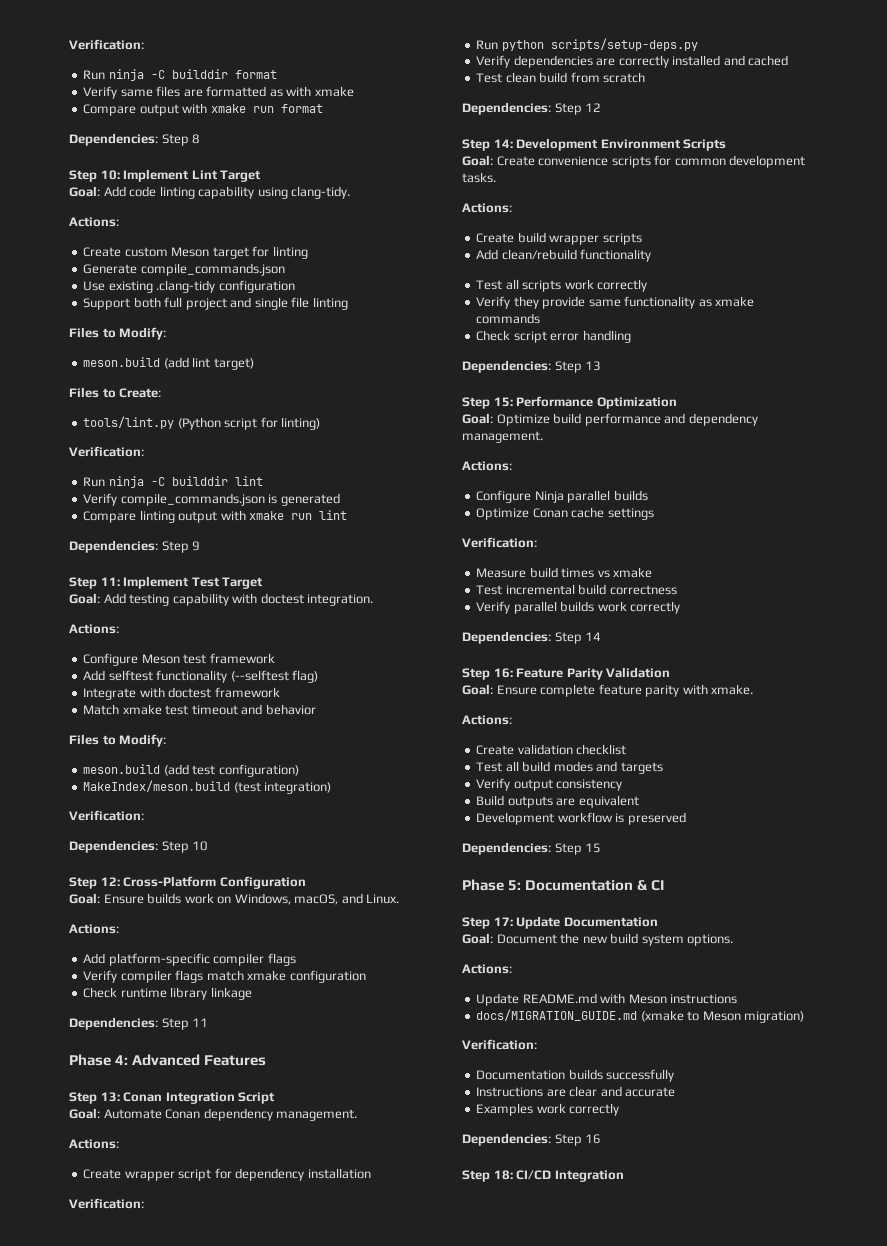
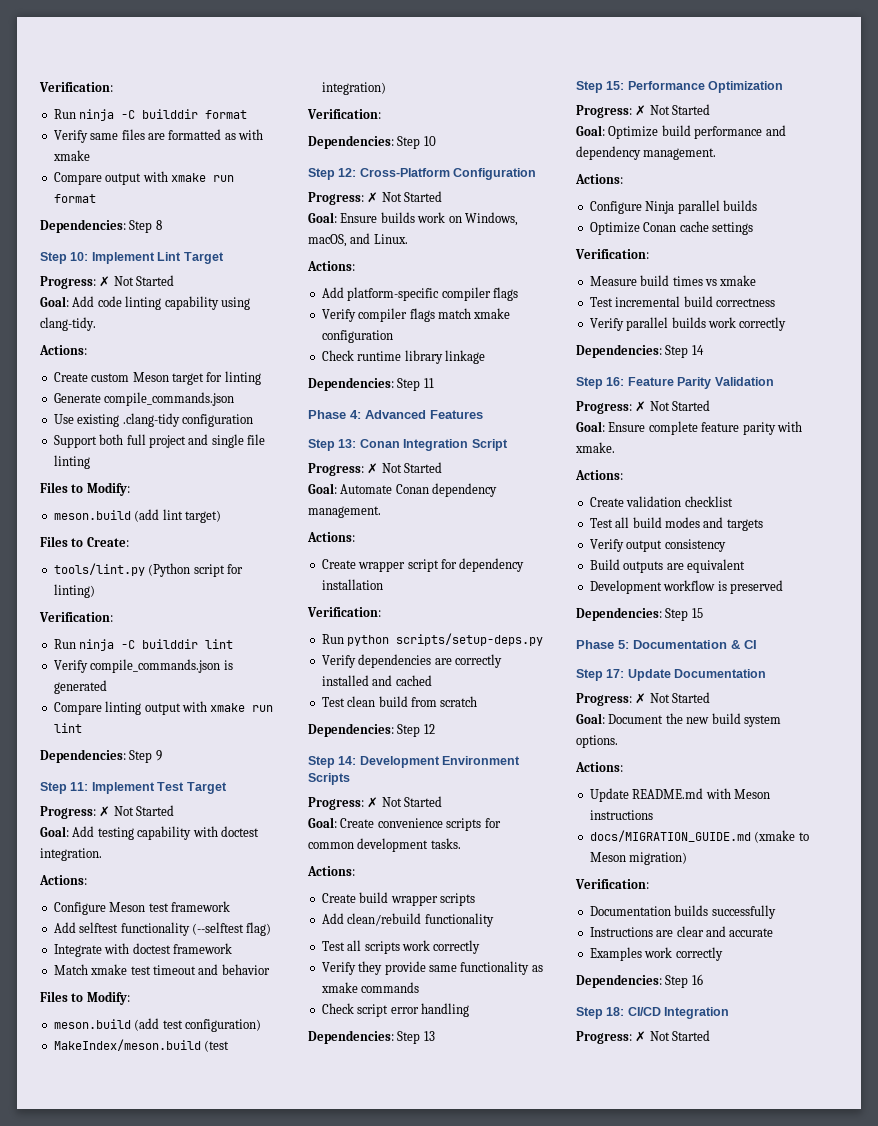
(262, 176) none -> [40,275,175,289] // Progress: ✗ Not Started
(264, 583) none -> [40,805,175,819] // Progress: ✗ Not Started
(306, 882) none -> [308,191,443,205] // Progress: ✗ Not Started
(276, 1098) none -> [308,462,443,476] // Progress: ✗ Not Started
(727, 145) none -> [308,796,443,810] // Progress: ✗ Not Started
(677, 403) none -> [576,104,711,118] // Progress: ✗ Not Started
(671, 672) none -> [576,400,711,414] // Progress: ✗ Not Started
(658, 922) none -> [576,692,711,706] // Progress: ✗ Not Started
(624, 1176) none -> [576,1030,711,1044] // Progress: ✗ Not Started

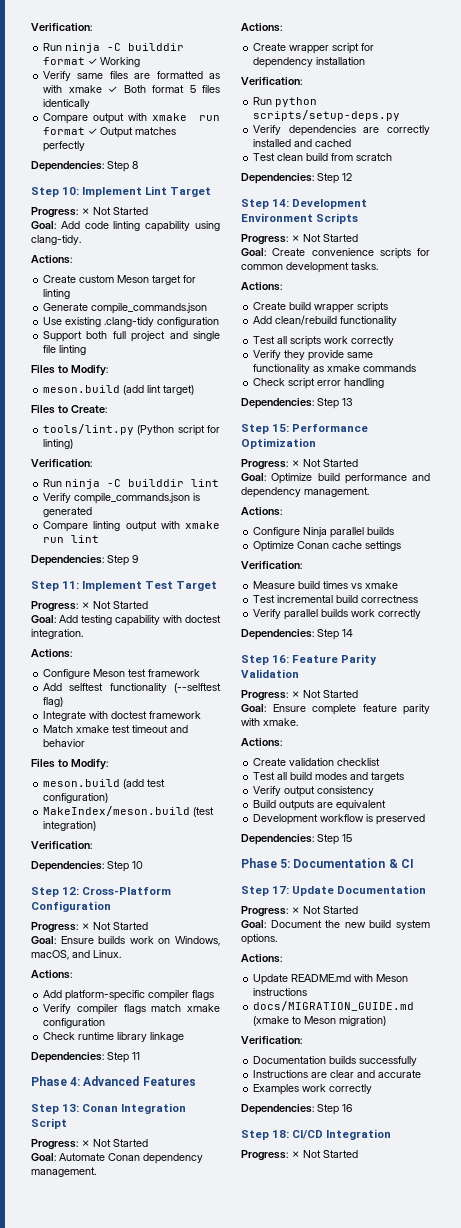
(248, 114) none -> [88,57,141,67] ✓ Working
(90, 155) none -> [108,85,221,93] [43,99,91,109] ✓ Both format 5 files identically
(96, 198) none -> [88,127,177,138] [43,141,86,152] ✓ Output matches perfectly

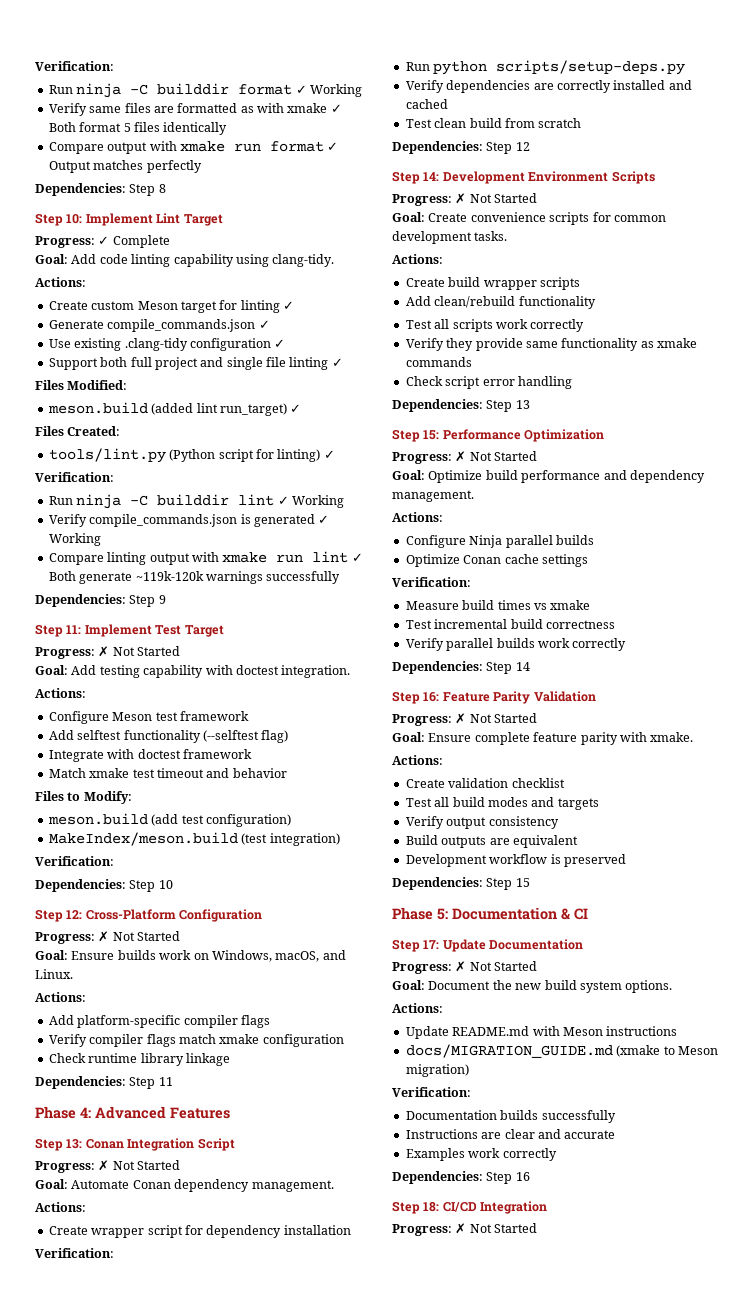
[81,207,148,215] ✗ Not Started -> [98,235,170,248] ✓ Complete
(71, 294) none -> [283,301,294,310] ✓
(208, 308) none -> [258,320,270,329] ✓
(220, 322) none -> [274,339,286,348] ✓
[31,365,108,376] [43,385,195,395] [31,405,107,414] // Files to Modify: // meson.build (add lint target) // Files to Create: -> [331,358,343,367] [35,380,128,390] [47,402,302,416] [35,426,121,436] ✓ // Files Modified: // meson.build (added lint run_target) ✓ // Files Created:
(74, 444) none -> [323,450,335,459] ✓
(220, 483) none -> [277,495,344,508] ✓ Working
(93, 512) none -> [318,515,330,524] [48,533,101,546] ✓ Working
(100, 539) none -> [351,553,363,562] [48,571,341,584] ✓ Both generate ~119k-120k warnings successfully

